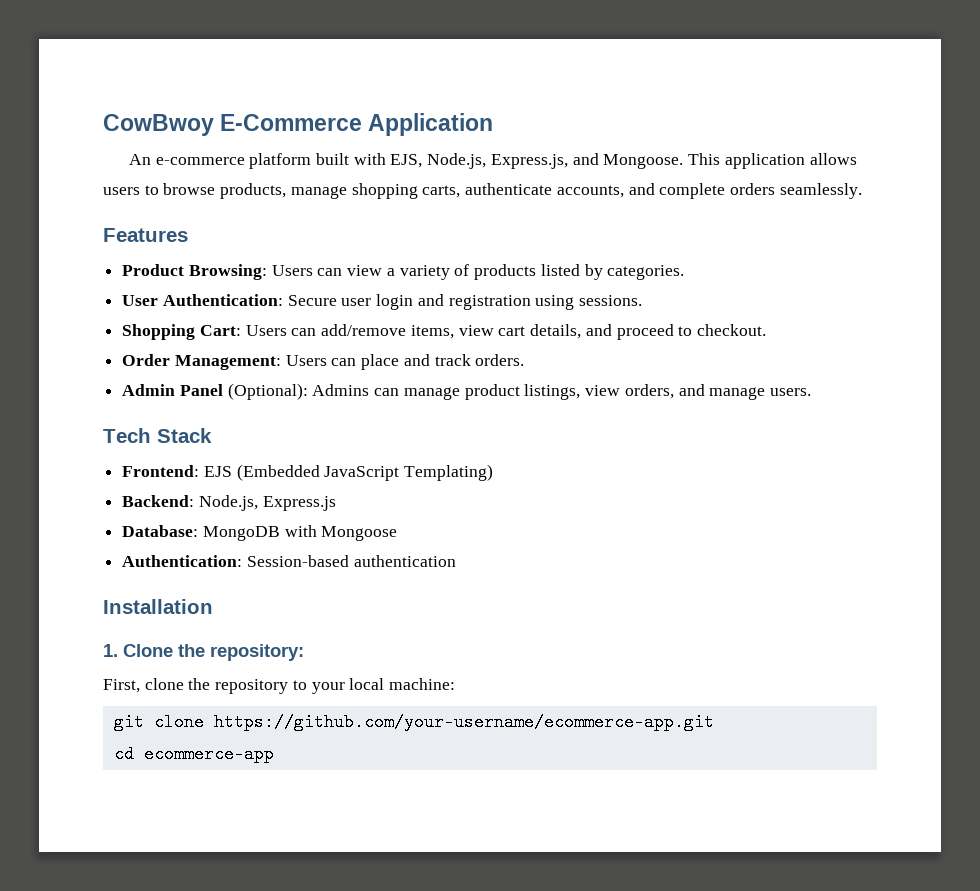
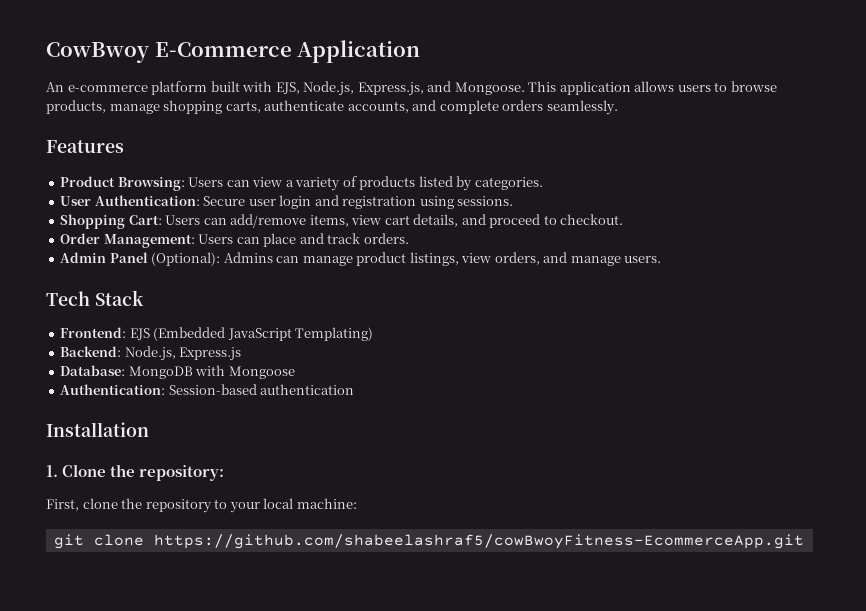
[213,713,714,731] [113,745,274,763] https://github.com/your-username/ecommerce-app.git // cd ecommerce-app -> [153,534,804,549] https://github.com/shabeelashraf5/cowBwoyFitness-EcommerceApp.git

